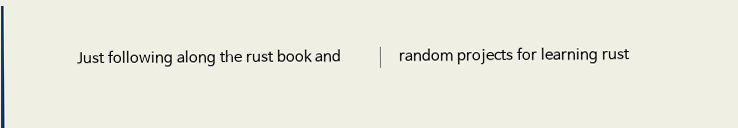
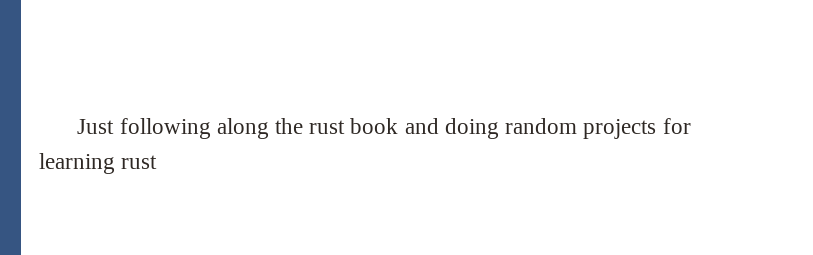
(342, 56) none -> [444,118,499,139] doing

